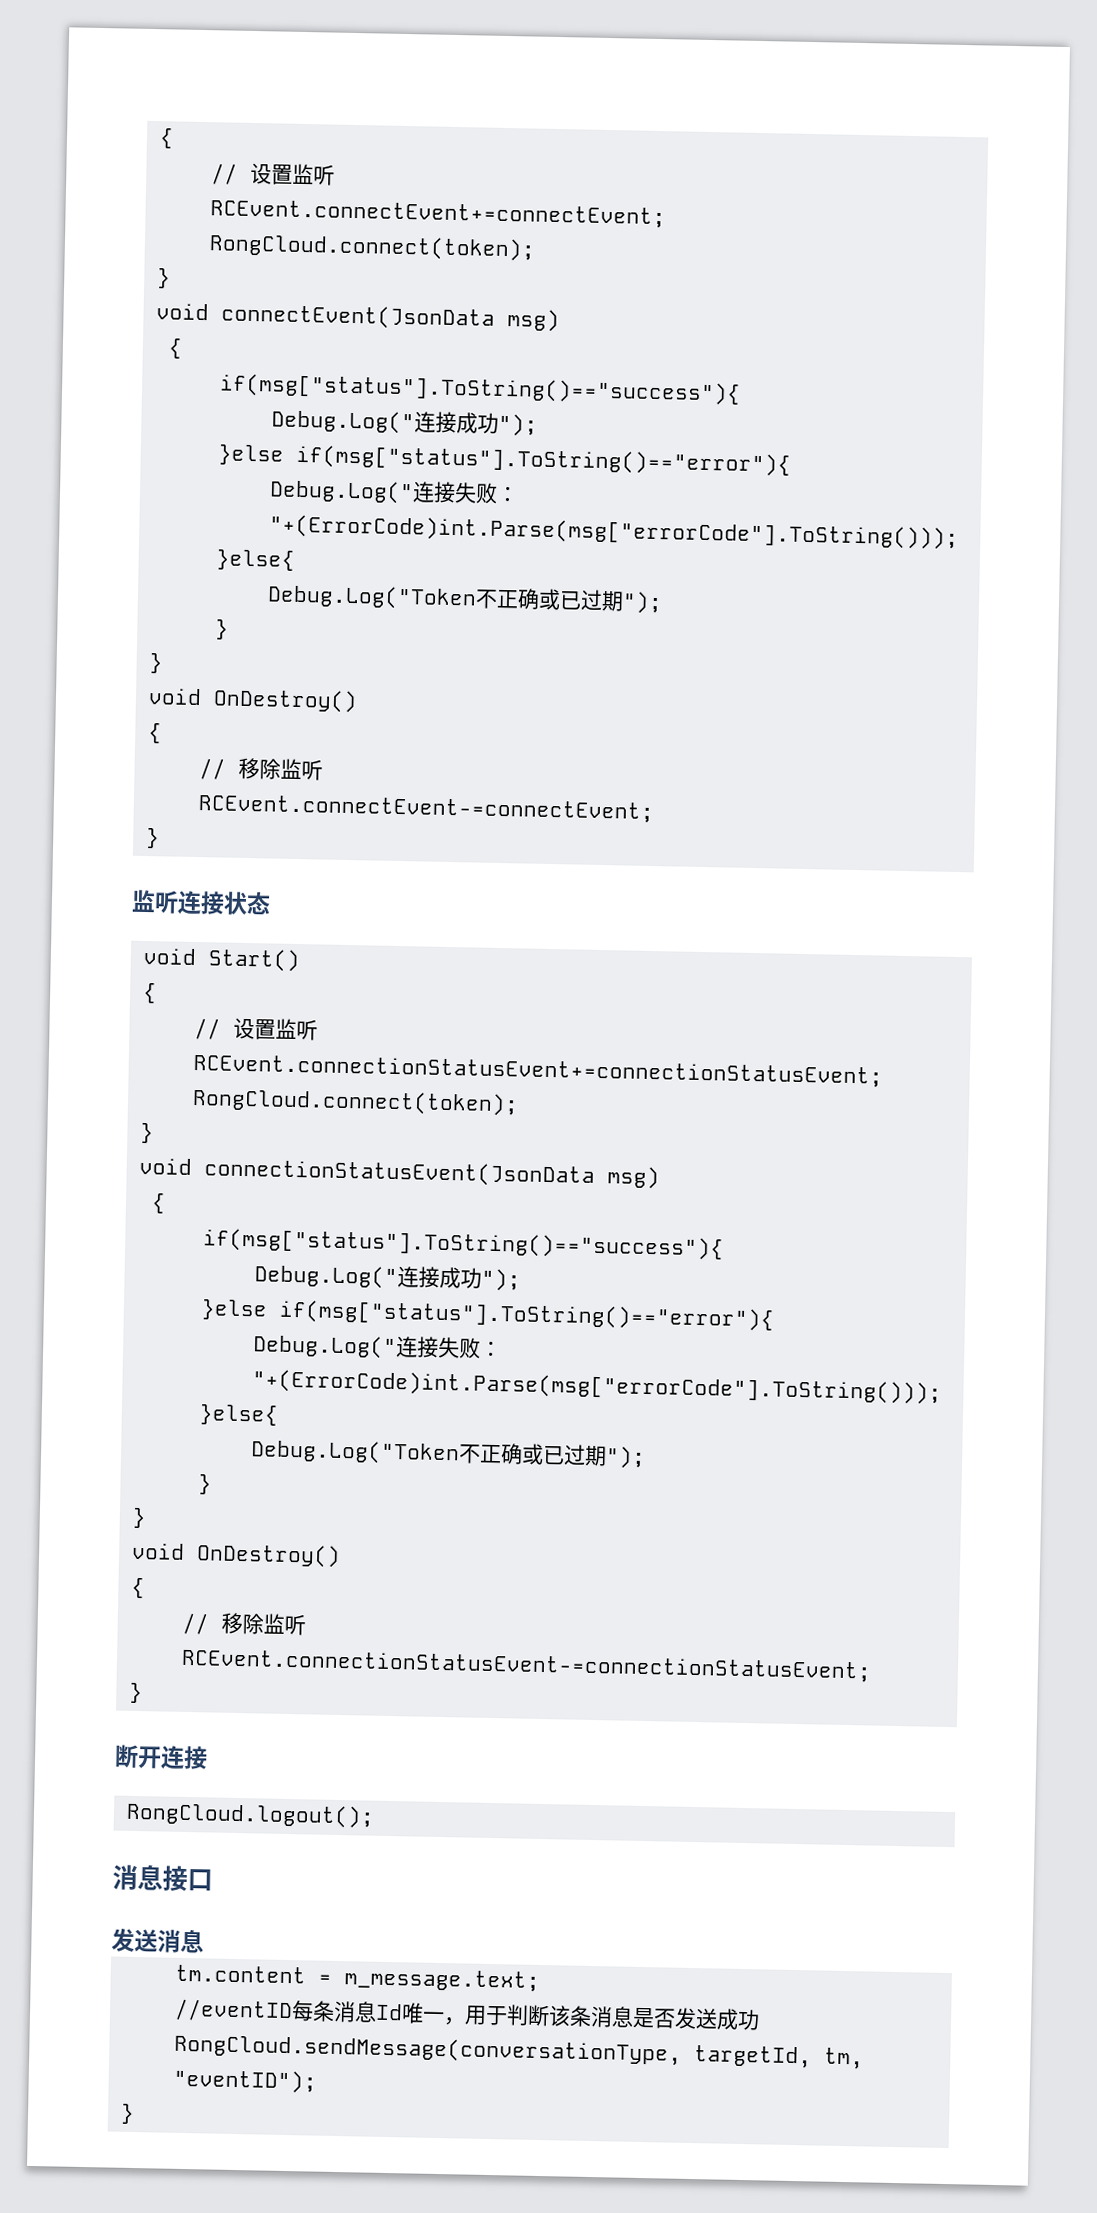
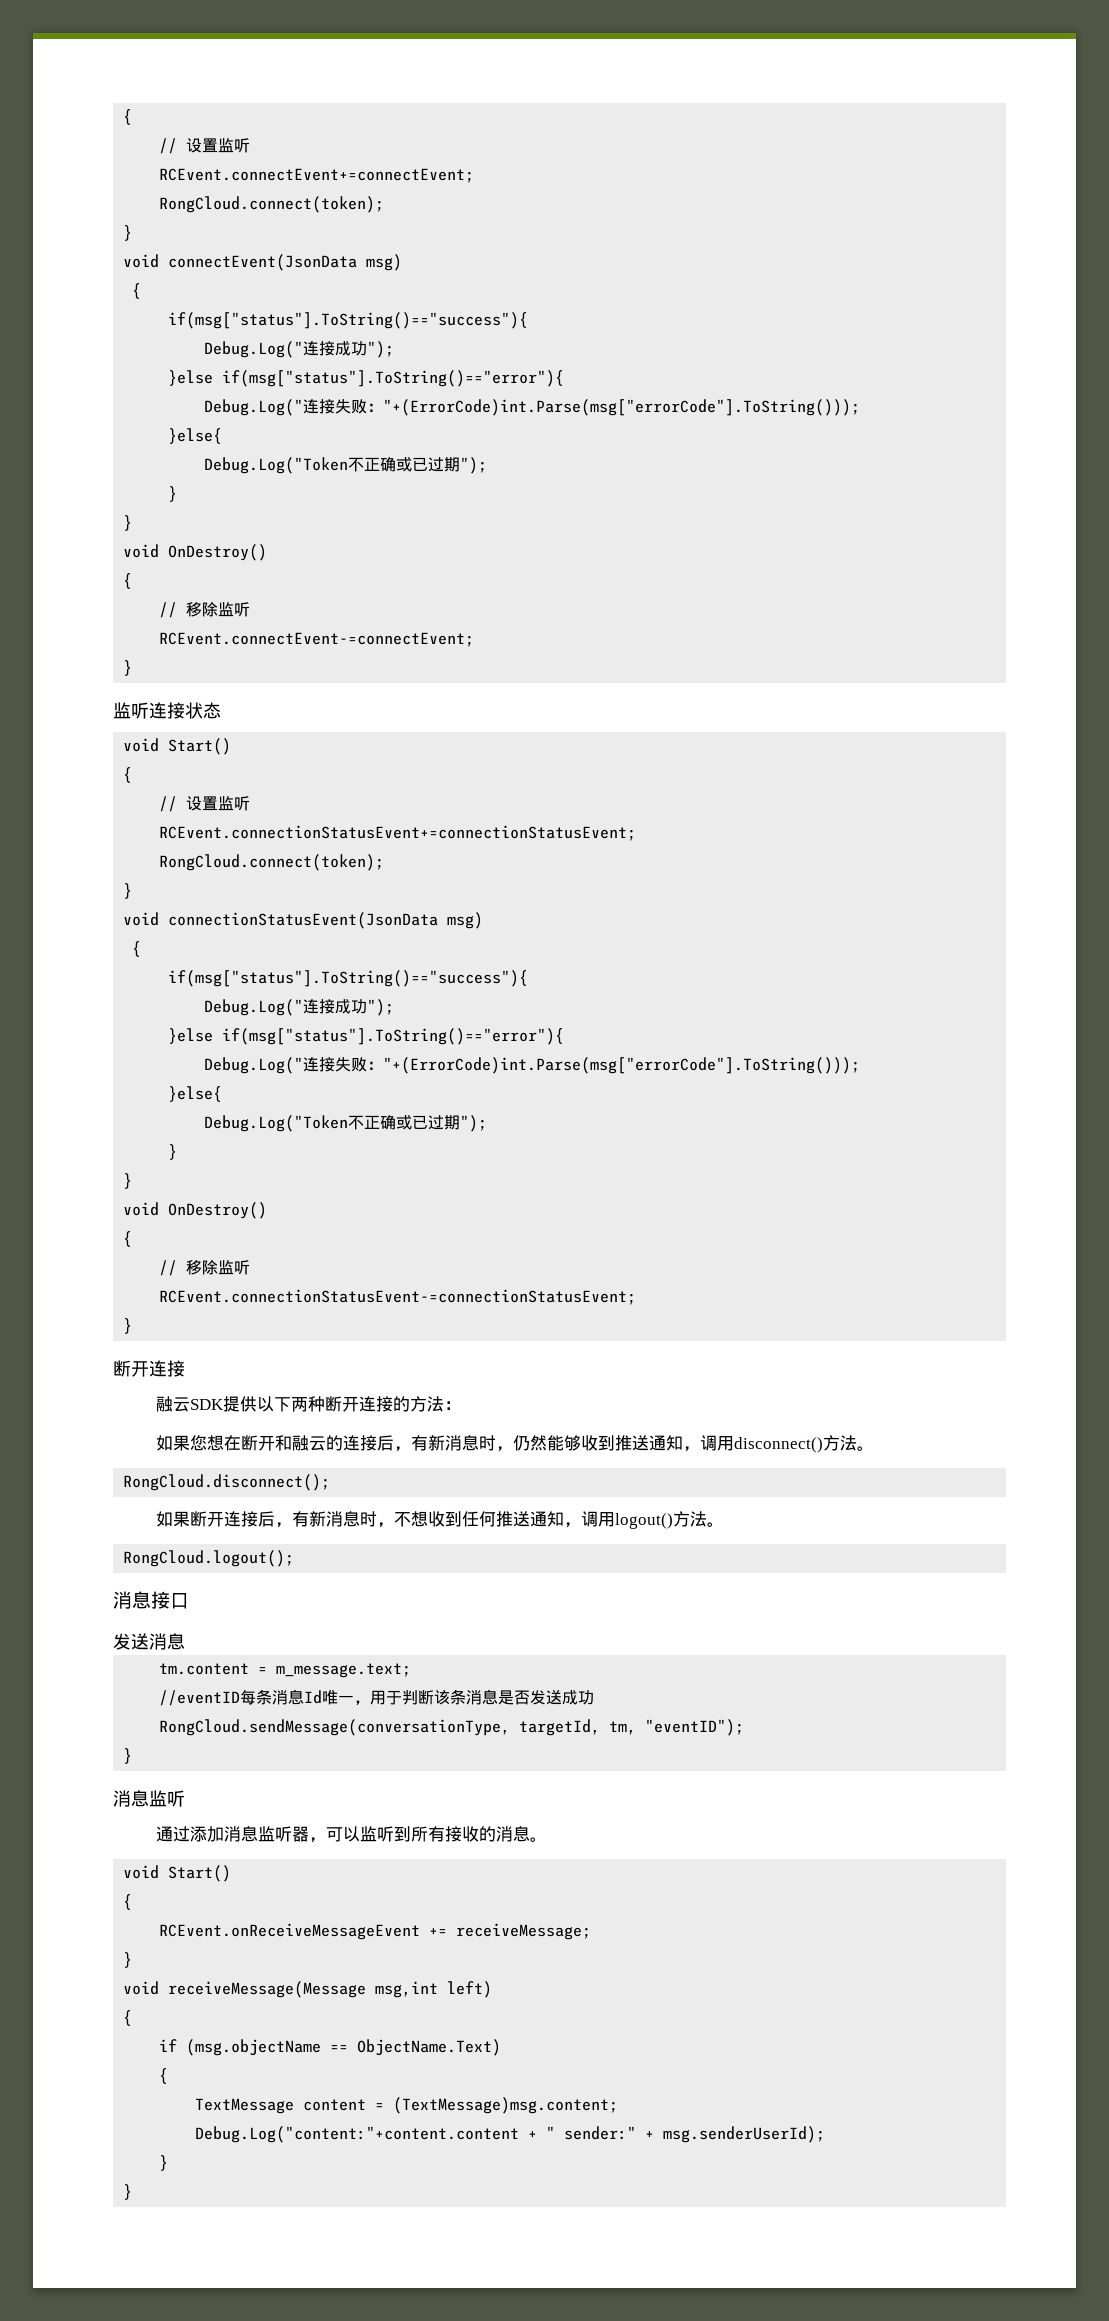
(208, 1757) none -> [155,1396,461,1412] [155,1435,874,1453] [123,1474,331,1491] [155,1511,724,1529] // 融云SDK提供以下两种断开连接的方法： // 如果您想在断开和融云的连接后，有新消息时，仍然能够收到推送通知，调用disconnect()方法。 // RongCloud.disconnect(); // 如果断开连接后，有新消息时，不想收到任何推送通知，调用logout()方法。
(135, 2114) none -> [113,1790,185,1807] [155,1826,547,1843] [123,1865,232,1882] [123,1894,133,1910] [159,1923,592,1940] [123,1952,133,1968] [123,1981,493,1998] [123,2010,133,2026] [159,2039,502,2056] [159,2068,169,2084] [195,2097,619,2114] [195,2126,826,2143] [159,2155,169,2171] [123,2184,133,2200] // 消息监听 // 通过添加消息监听器，可以监听到所有接收的消息。 // void Start() // { // RCEvent.onReceiveMessageEvent += receiveMessage; // } // void receiveMessage(Message msg,int left) // { // if (msg.objectName == ObjectName.Text) // { // TextMessage content = (TextMessage)msg.content; // Debug.Log("content:"+content.content + " sender:" + msg.senderUserId); // } // }

